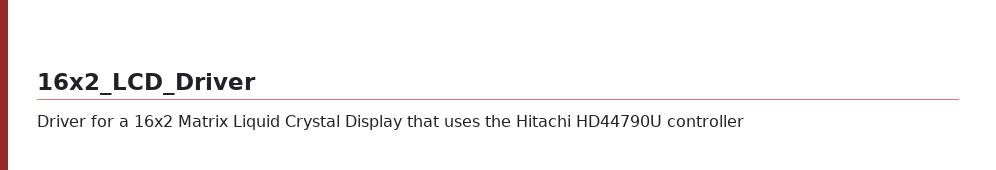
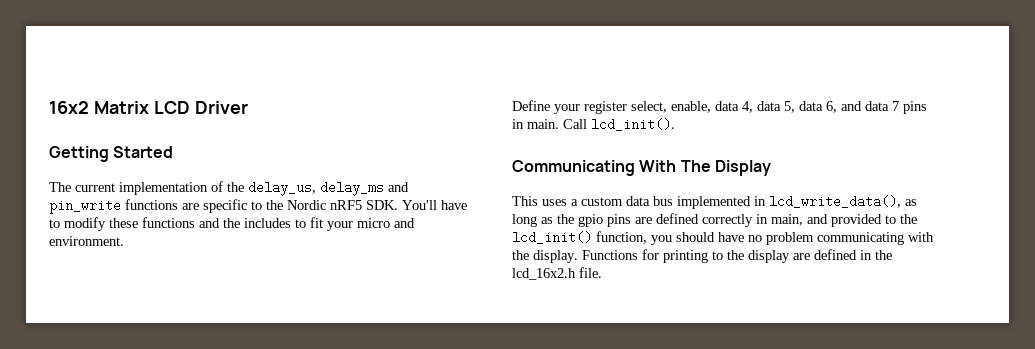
[37,73,256,95] [37,115,744,130] 16x2_LCD_Driver // Driver for a 16x2 Matrix Liquid Crystal Display that uses the Hitachi HD44790U controller -> [49,101,248,114] [49,146,174,162] [49,181,409,196] [49,199,467,214] [49,217,415,231] [49,236,124,246] [512,100,927,114] [512,118,675,131] [512,160,771,176] [512,195,917,209] [512,213,917,227] [512,231,934,245] [512,249,892,263] [512,267,602,280] 16x2 Matrix LCD Driver // Getting Started // The current implementation of the delay_us, delay_ms and pin_write functions are specific to the Nordic nRF5 SDK. You'll have to modify these functions and the includes to fit your micro and environment. // Define your register select, enable, data 4, data 5, data 6, and data 7 pins in main. Call lcd_init(). // Communicating With The Display // This uses a custom data bus implemented in lcd_write_data(), as long as the gpio pins are defined correctly in main, and provided to the lcd_init() function, you should have no problem communicating with the display. Functions for printing to the display are defined in the lcd_16x2.h file.

